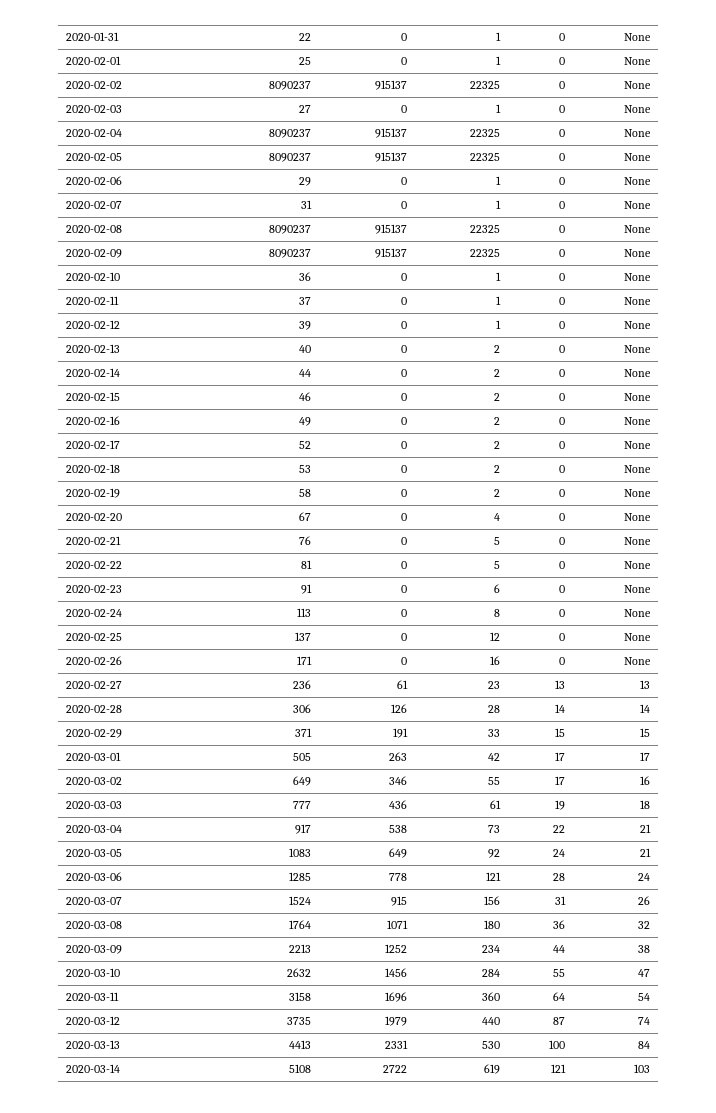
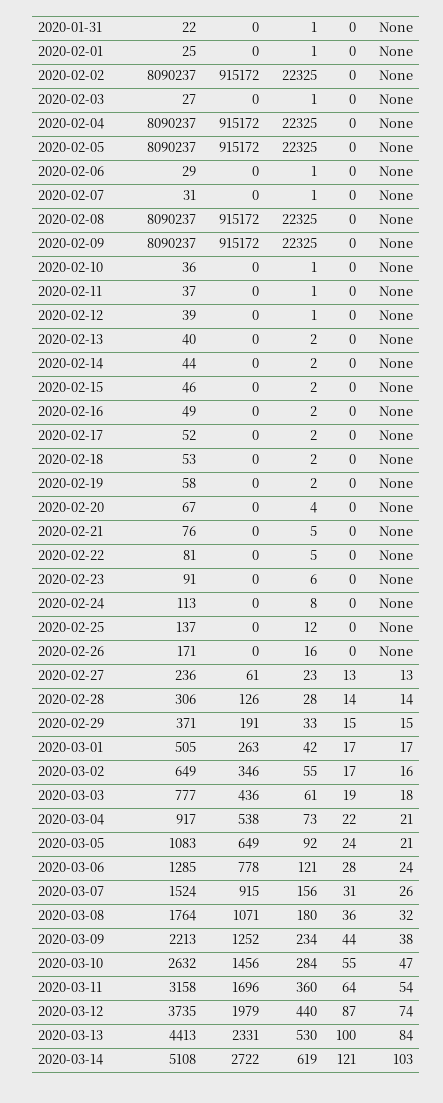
[375,80,408,90] 915137 -> [219,70,260,80] 915172
[375,128,408,138] 915137 -> [219,118,260,128] 915172
[375,152,408,162] 915137 -> [219,142,260,152] 915172
[375,224,408,234] 915137 -> [219,214,260,224] 915172
[375,248,408,258] 915137 -> [219,238,260,248] 915172

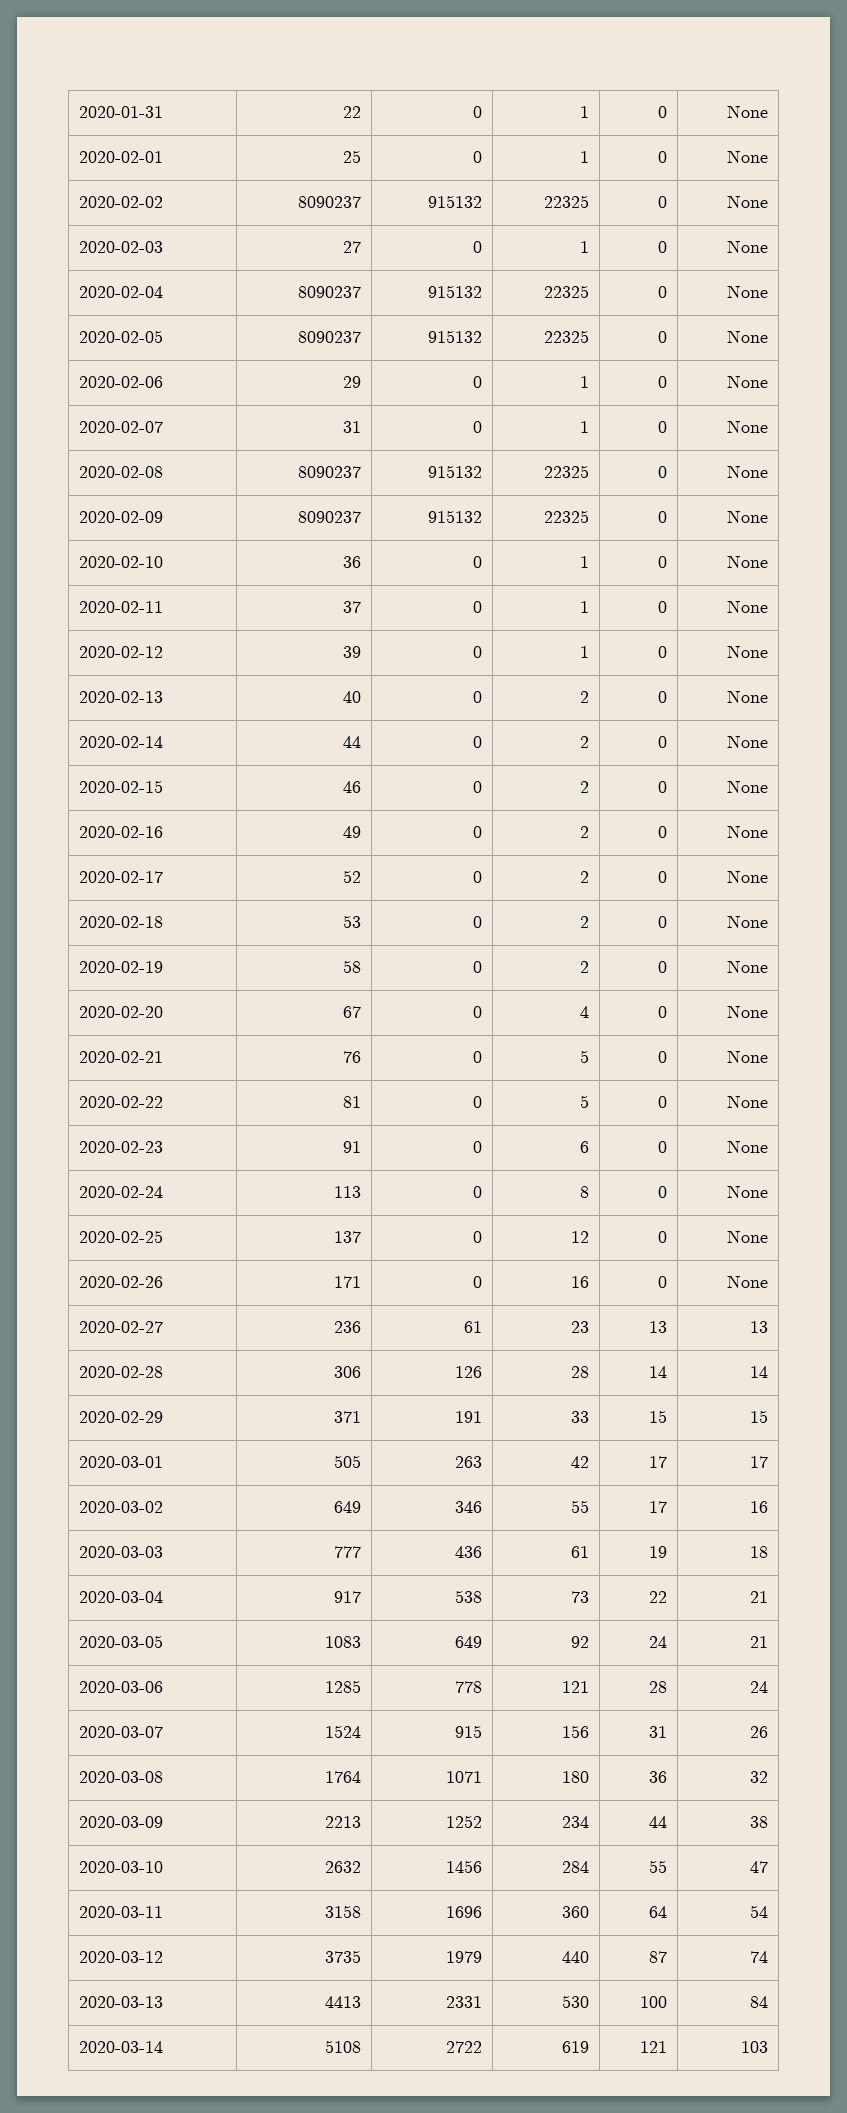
[219,70,260,80] 915172 -> [428,195,483,208] 915132
[219,118,260,128] 915172 -> [428,285,483,298] 915132
[219,142,260,152] 915172 -> [428,330,483,343] 915132
[219,214,260,224] 915172 -> [428,465,483,478] 915132
[219,238,260,248] 915172 -> [428,510,483,523] 915132

